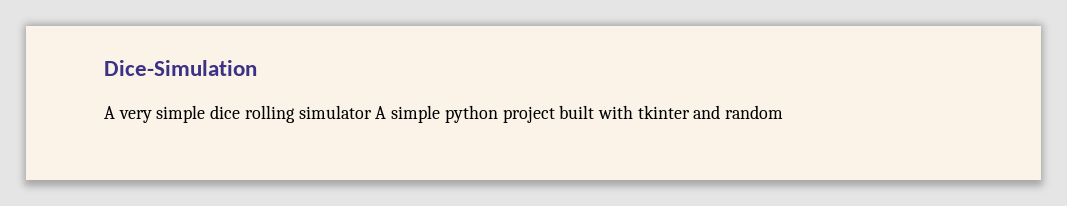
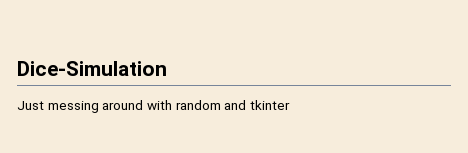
[104,105,784,123] A very simple dice rolling simulator A simple python project built with tkinter and random -> [17,100,290,113] Just messing around with random and tkinter

